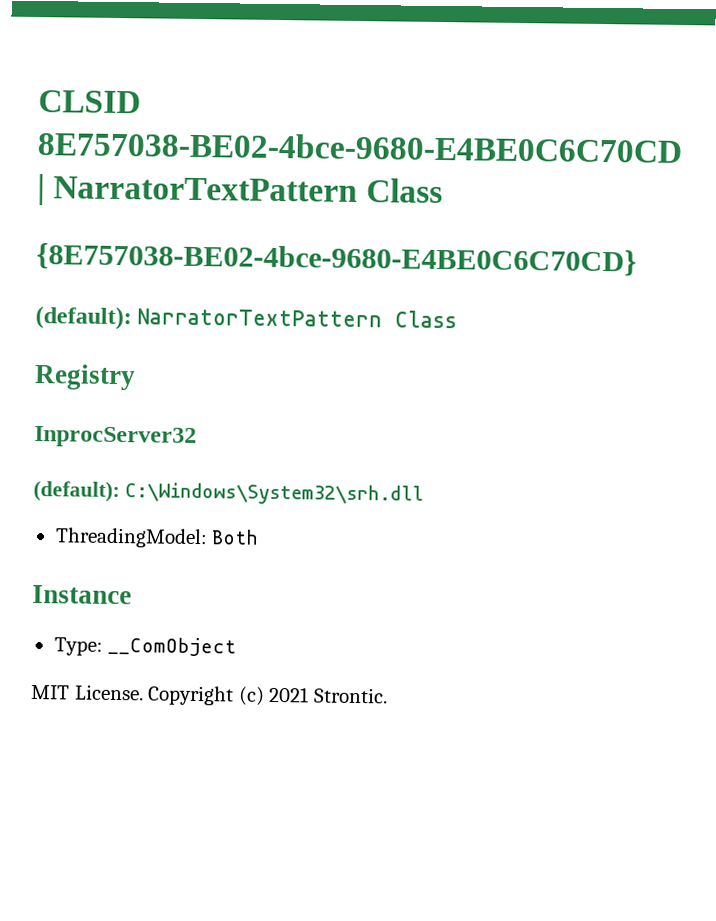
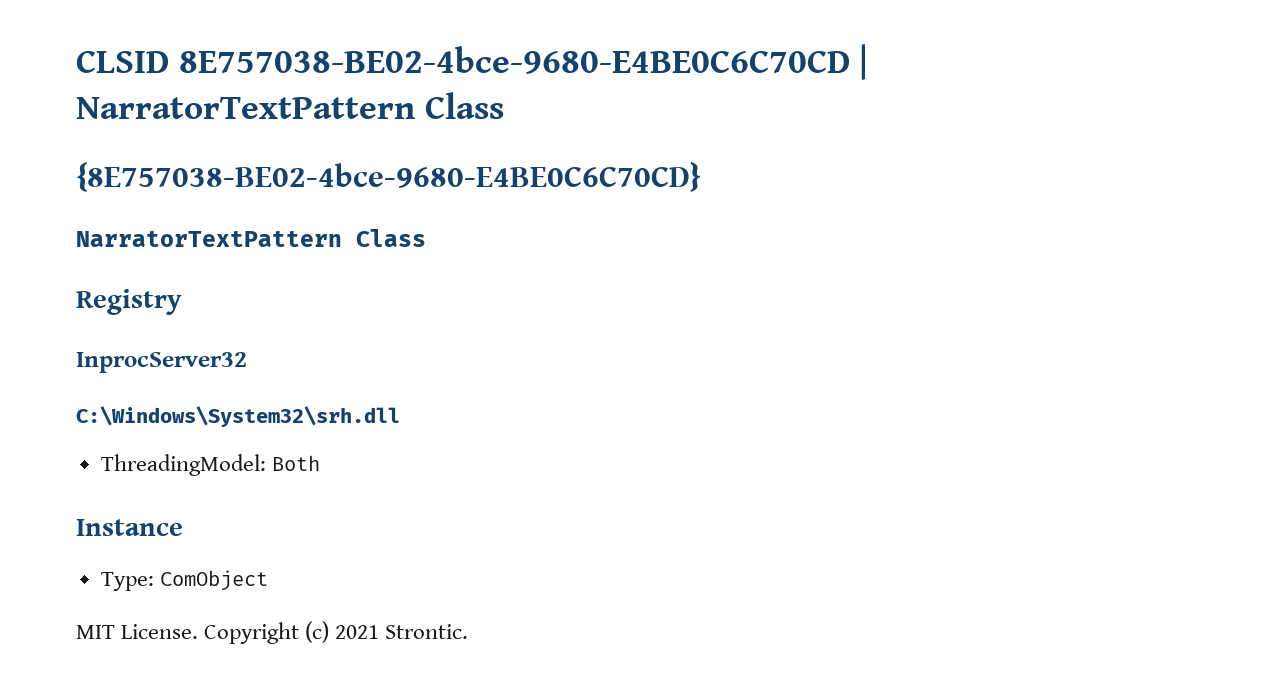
[35,305,132,331] (default): -> (701, 177) none
[33,480,120,503] (default): -> (247, 362) none
[107,636,237,657] __ComObject -> [159,570,268,591] ComObject

